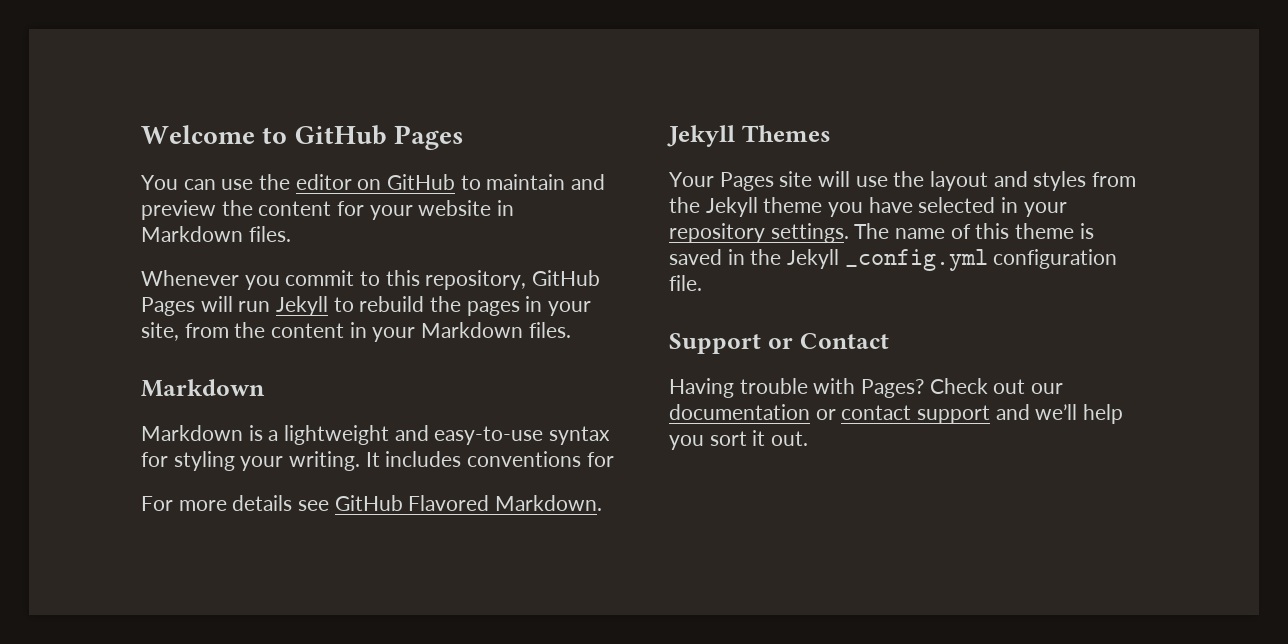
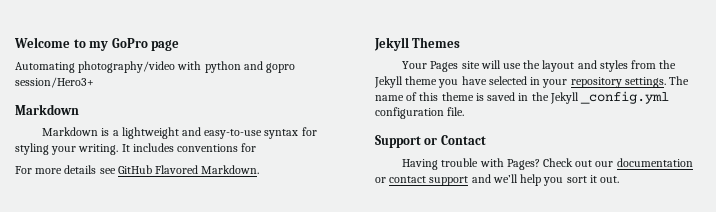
[294,125,464,150] [141,174,606,190] [141,200,515,220] [141,226,291,242] [141,270,601,290] [141,296,592,316] [141,322,571,342] GitHub Pages // You can use the editor on GitHub to maintain and preview the content for your website in Markdown files. // Whenever you commit to this repository, GitHub Pages will run Jekyll to rebuild the pages in your site, from the content in your Markdown files. -> [89,38,180,51] [15,61,296,73] [15,77,94,88] my GoPro page // Automating photography/video with python and gopro session/Hero3+

